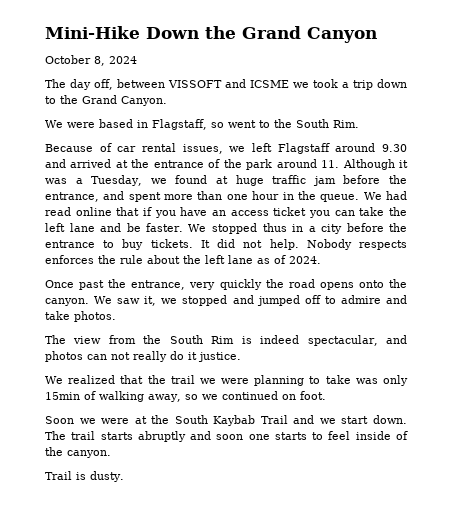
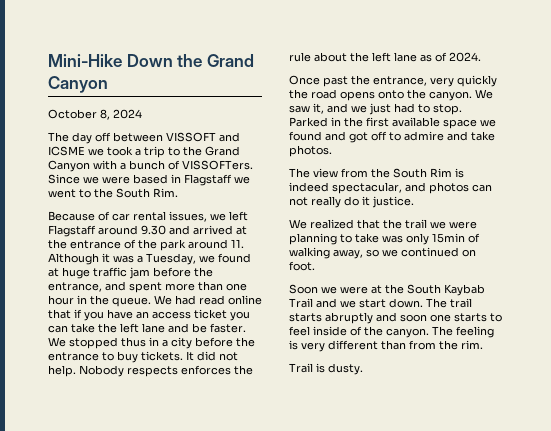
[94,79,113,90] off, -> [95,132,111,142] off
[377,79,407,88] down -> (165, 152) none
[121,96,167,106] [45,120,63,128] Canyon. // We -> [48,160,253,172] [48,174,99,184] Canyon with a bunch of VISSOFTers. Since we
[152,119,224,130] Flagstaff, so -> [184,174,250,186] Flagstaff we
[161,295,300,306] we stopped and jumped -> [327,103,462,115] [289,117,496,129] [289,131,368,143] and we just had to stop. Parked in the first available space we found and got
(111, 454) none -> [432,326,494,338] [289,340,483,352] The feeling is very different than from the rim.

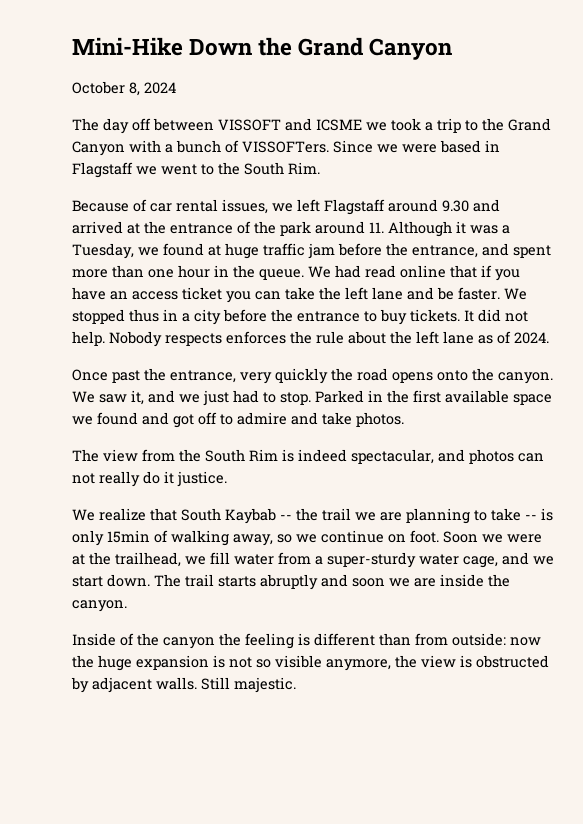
[310,219,380,229] realized that -> [99,508,292,524] realize that South Kaybab --
[449,221,477,229] were -> [380,512,402,521] are
[382,235,403,243] was -> [525,508,553,521] -- is
[401,247,459,257] continued -> [321,530,384,543] continue
(315, 266) // -> (439, 536) none
[407,284,485,296] [289,298,313,308] South Kaybab Trail -> [115,552,498,568] trailhead, we fill water from a super-sturdy water cage,
[430,313,502,322] [289,326,453,338] one starts to feel inside of the canyon. The -> [389,574,510,587] [72,600,127,612] [72,633,241,649] we are inside the canyon. // Inside of the canyon the
[301,342,325,352] very -> (310, 639) none
[439,340,483,350] [289,363,363,375] the rim. // Trail is dusty. -> [452,633,541,646] [72,655,549,671] [71,677,296,693] outside: now the huge expansion is not so visible anymore, the view is obstructed by adjacent walls. Still majestic.

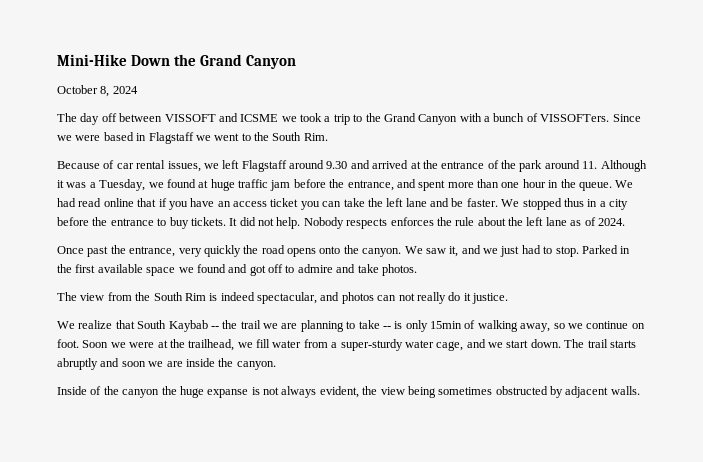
[245,633,541,649] [72,655,472,671] feeling is different than from outside: now the huge expansion is not so visible anymore, the view is -> [179,386,493,398] huge expanse is not always evident, the view being sometimes
[201,677,296,693] Still majestic. -> (640, 390) none

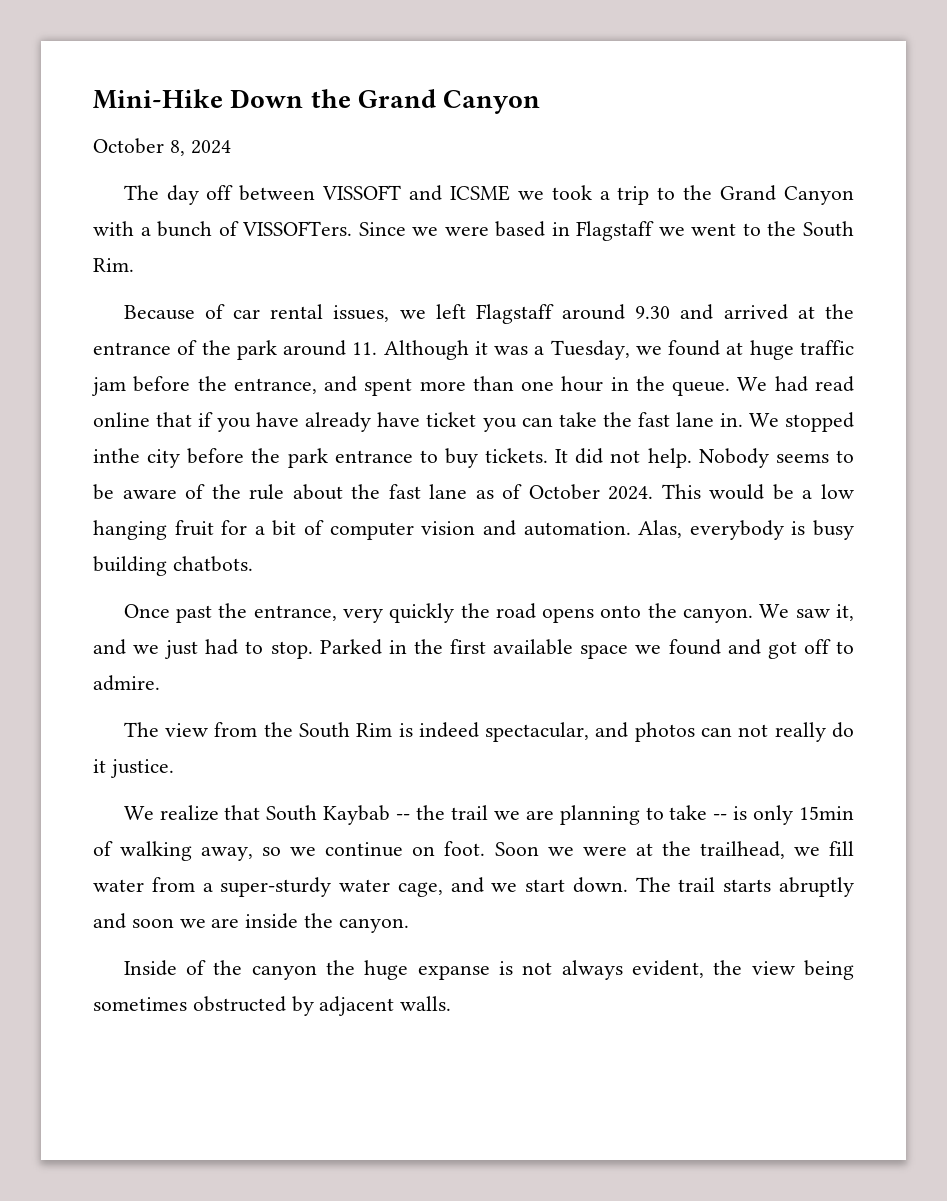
[217,201,267,207] an access -> [305,412,421,432] already have
[386,198,606,210] left lane and be faster. We stopped thus in a -> [637,412,854,432] [93,448,140,463] fast lane in. We stopped inthe
(108, 221) none -> [287,448,328,468] park
[346,217,434,229] respects enforces -> [775,450,854,463] [93,484,206,500] seems to be aware of
[526,217,544,226] left -> [388,484,421,499] fast
(596, 221) none -> [528,484,600,500] October
(625, 222) none -> [661,484,854,500] [93,520,855,540] [93,556,253,576] This would be a low hanging fruit for a bit of computer vision and automation. Alas, everybody is busy building chatbots.
[297,264,417,276] admire and take photos. -> [93,675,160,691] admire.

